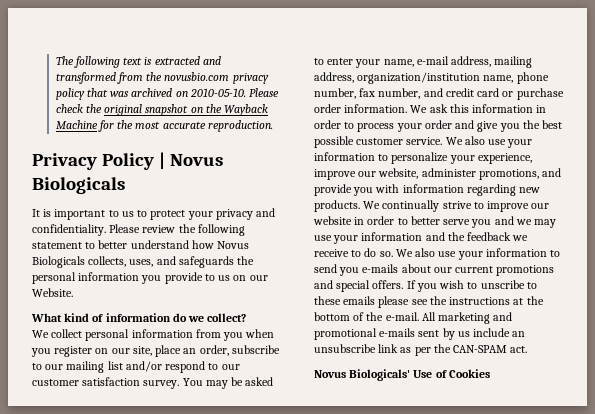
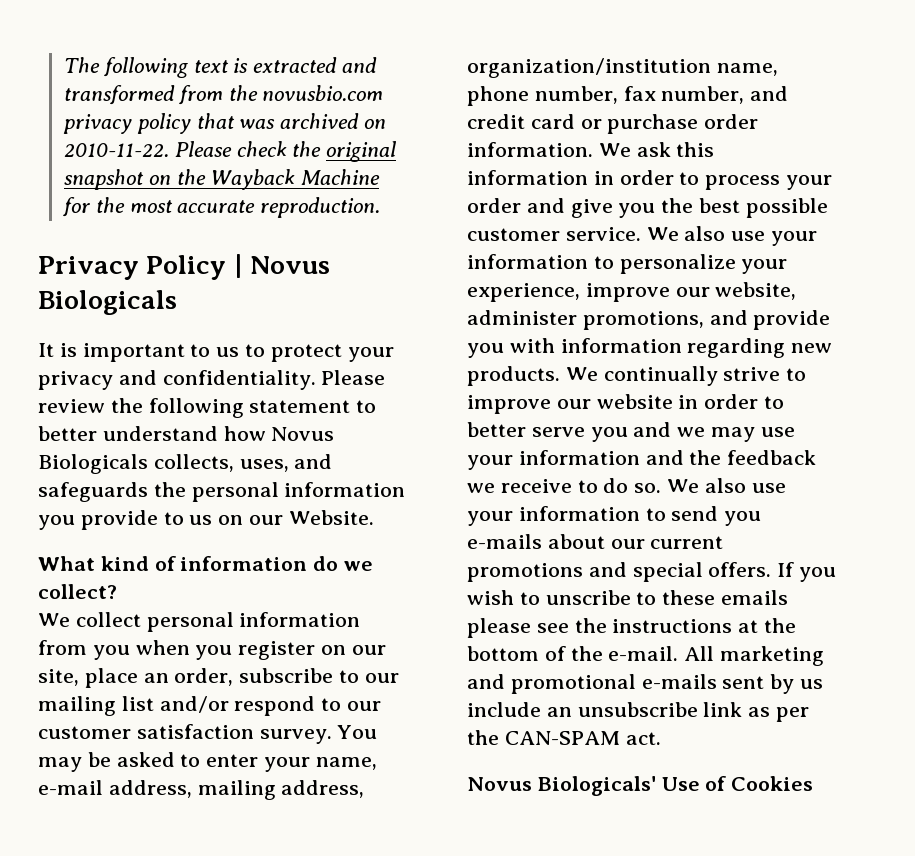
[189,88,246,97] 2010-05-10. -> [63,143,169,157] 2010-11-22.

